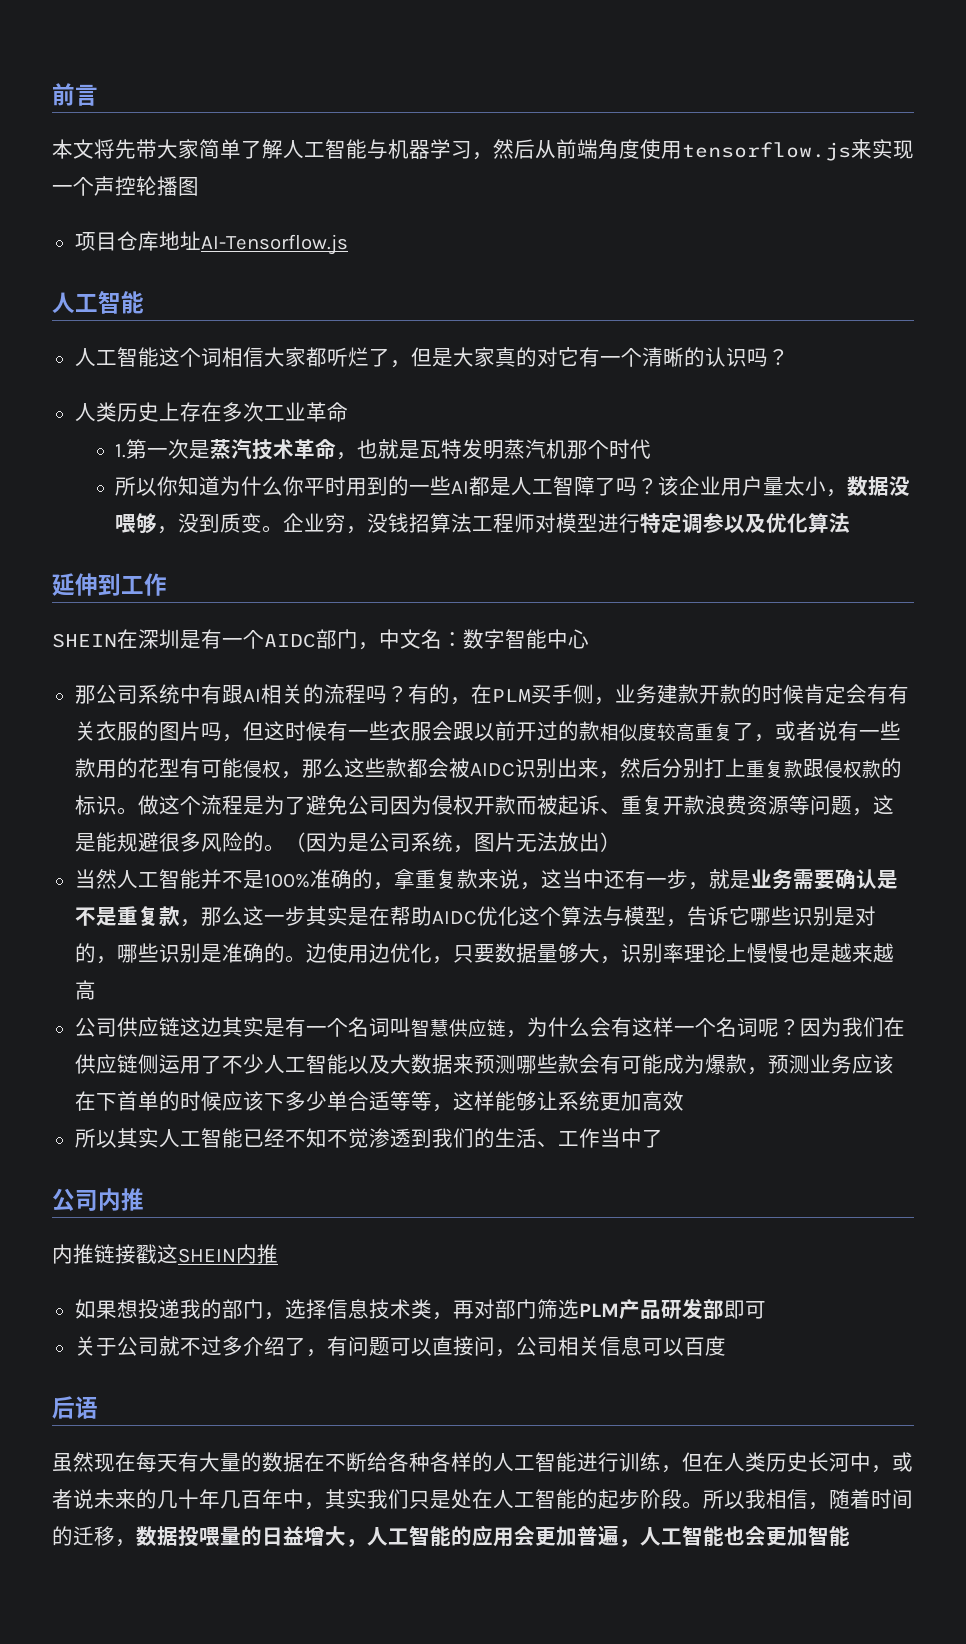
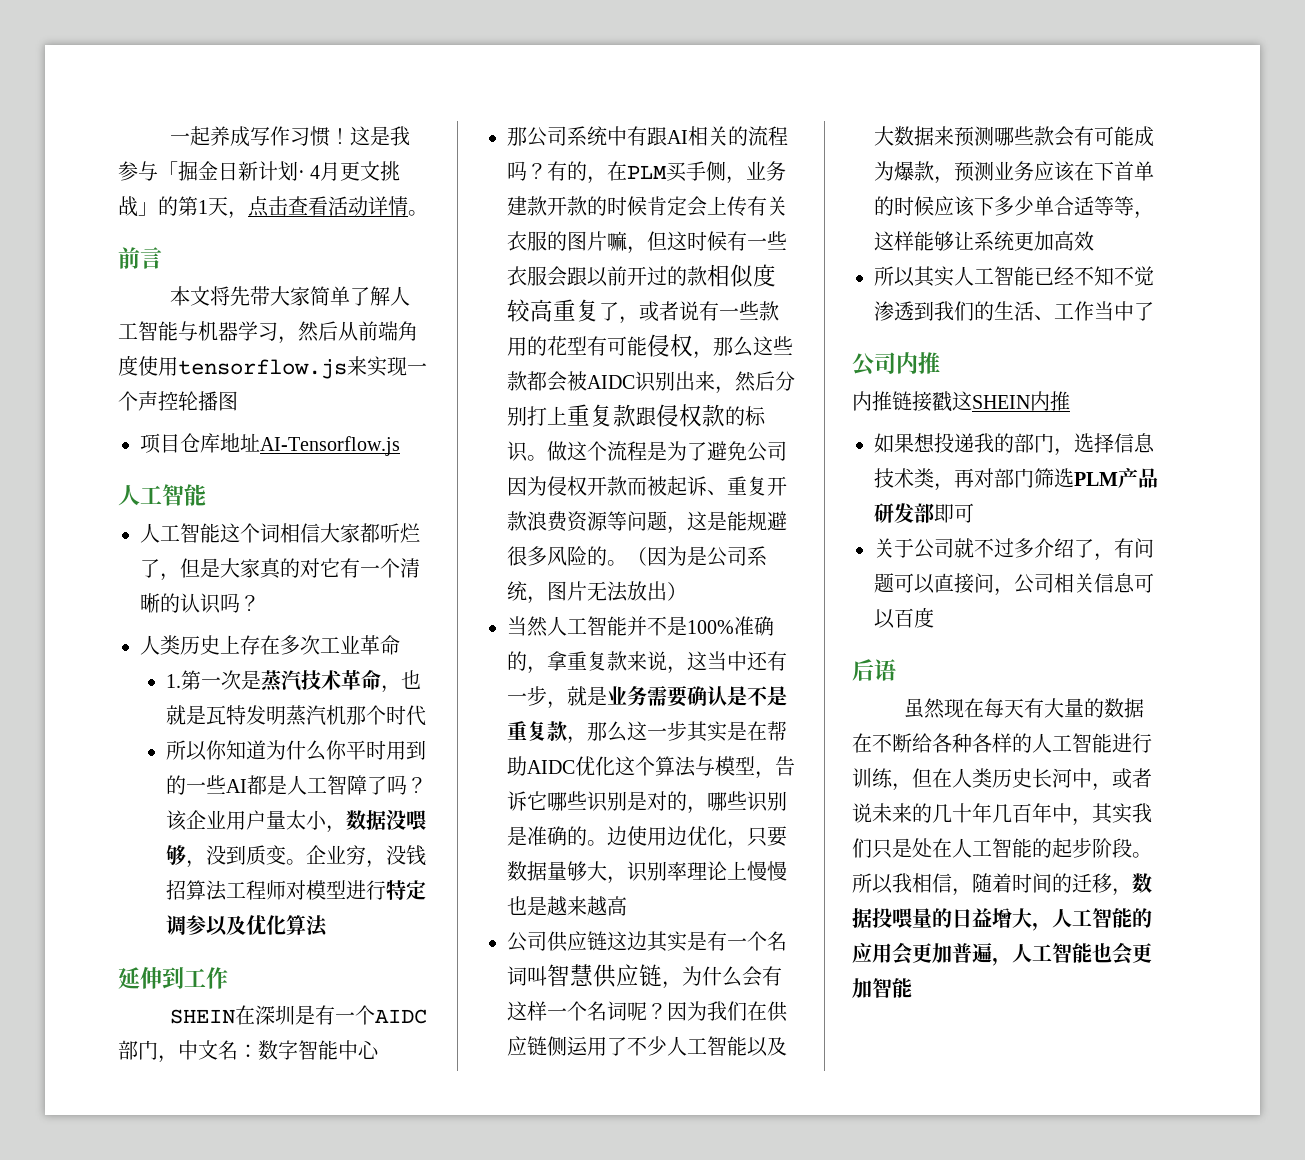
(52, 94) none -> [169,126,410,147] [118,161,401,181] [118,196,428,219] 一起养成写作习惯！这是我参与「掘金日新计划· 4月更文挑战」的第1天，点击查看活动详情。 //
[866,684,888,704] 有 -> [707,196,747,216] 上传
[200,722,222,741] 吗 -> [607,231,627,251] 嘛

